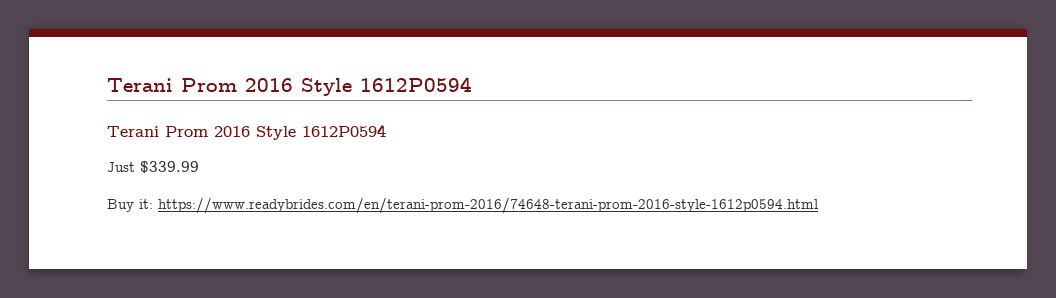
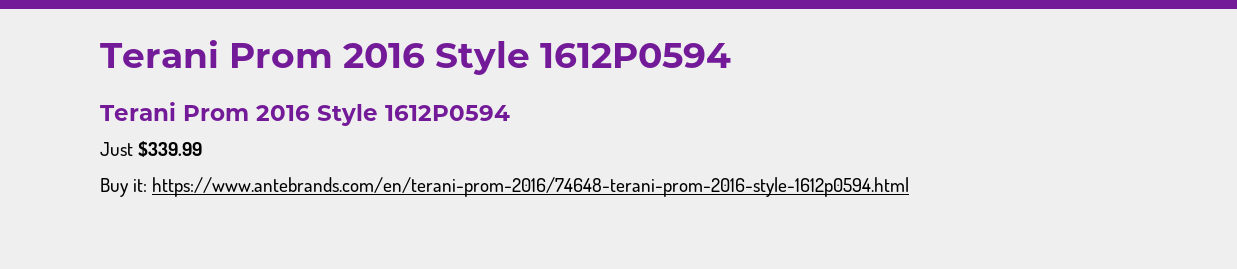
[158,197,818,214] https://www.readybrides.com/en/terani-prom-2016/74648-terani-prom-2016-style-1612p0594.html -> [152,177,910,197] https://www.antebrands.com/en/terani-prom-2016/74648-terani-prom-2016-style-1612p0594.html

